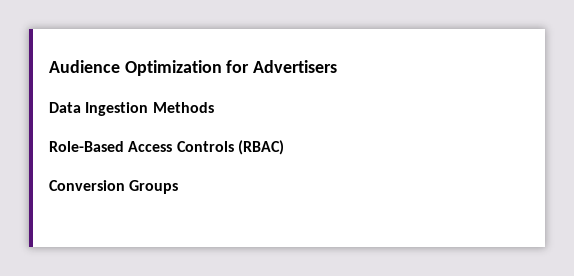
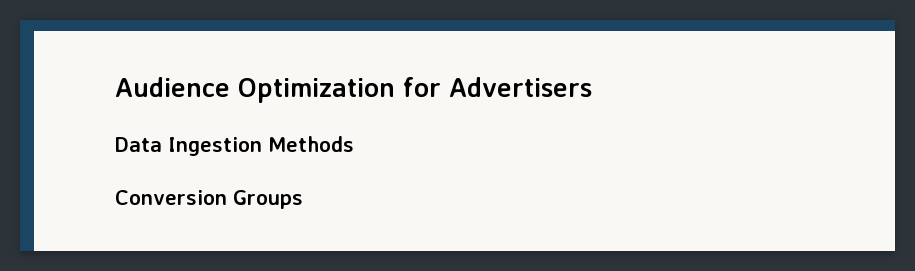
[49,140,284,155] // Role-Based Access Controls (RBAC) -> (354, 144) none

